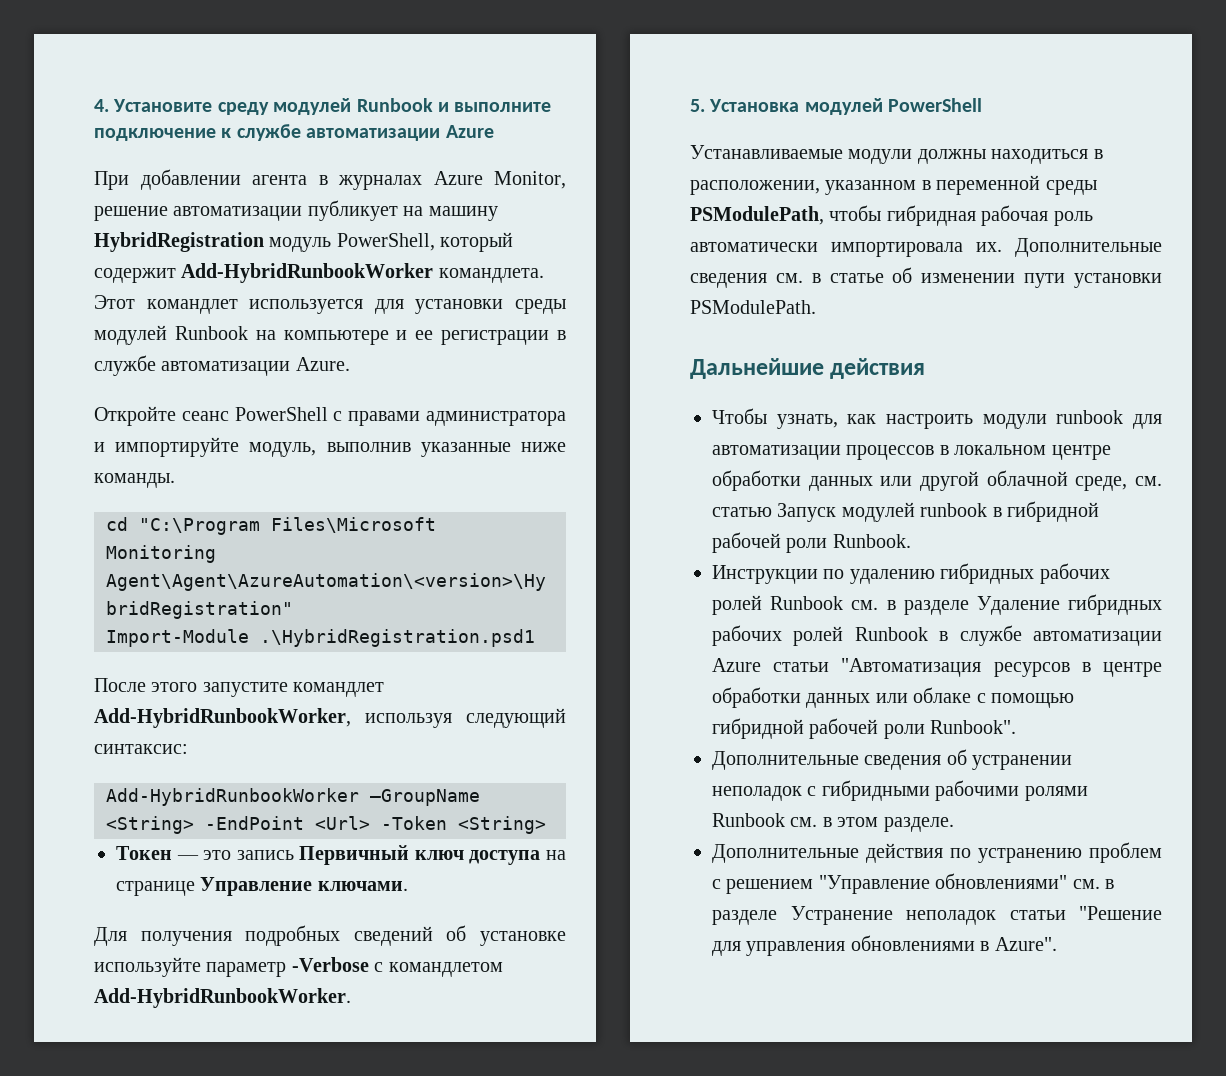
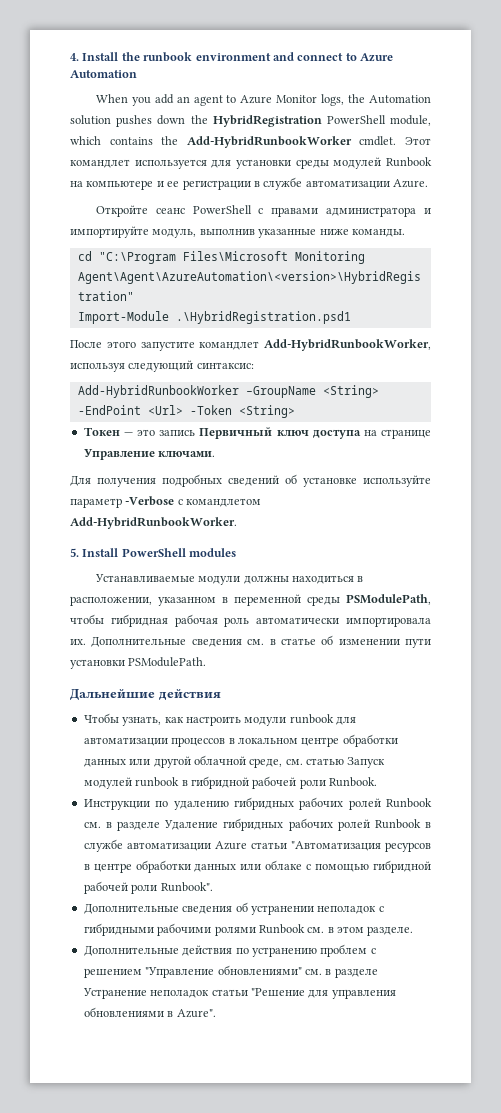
[113,98,552,115] [94,124,494,141] [94,169,566,190] [94,200,498,221] [94,232,514,252] [94,263,544,283] Установите среду модулей Runbook и выполните подключение к службе автоматизации Azure // При добавлении агента в журналах Azure Monitor, решение автоматизации публикует на машину HybridRegistration модуль PowerShell, который содержит Add-HybridRunbookWorker командлета. -> [82,52,393,62] [70,70,137,78] [95,94,432,106] [70,115,431,127] [70,136,397,148] Install the runbook environment and connect to Azure Automation // When you add an agent to Azure Monitor logs, the Automation solution pushes down the HybridRegistration PowerShell module, which contains the Add-HybridRunbookWorker cmdlet.
[709,98,983,115] Установка модулей PowerShell -> [82,548,237,557] Install PowerShell modules

